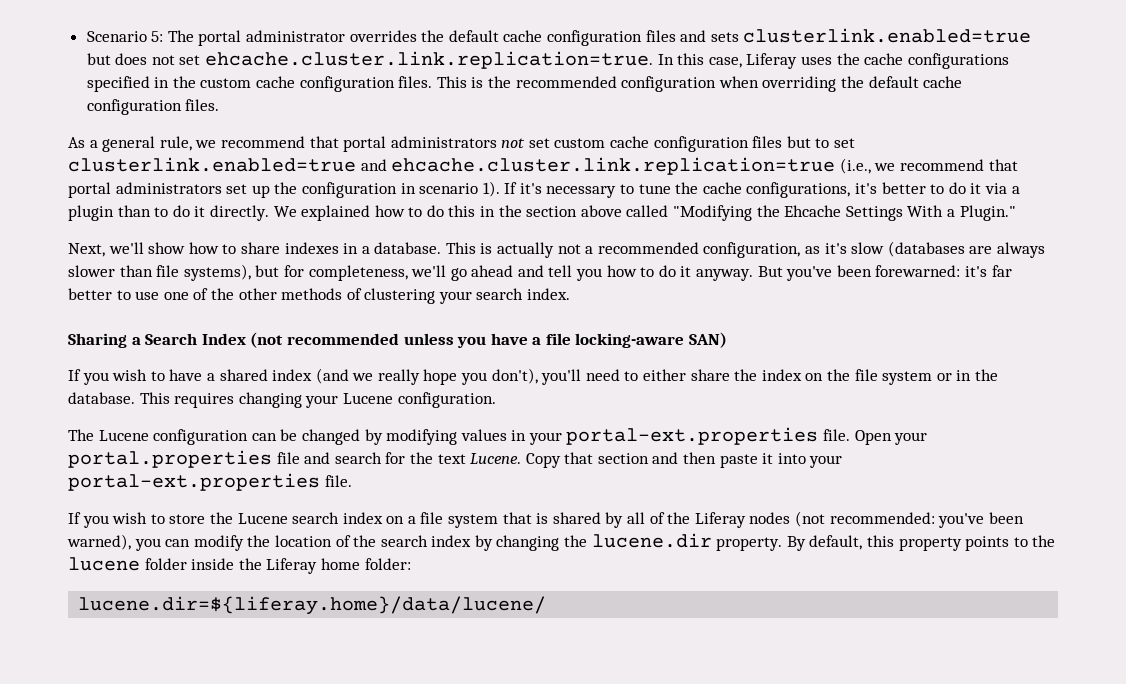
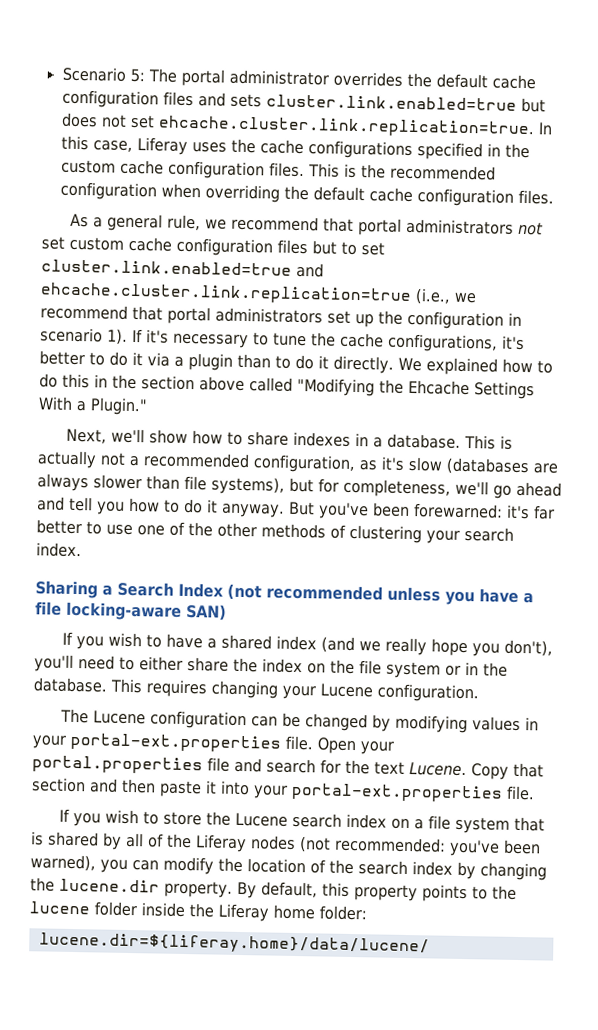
[743,28,1032,43] clusterlink.enabled=true -> [265,94,517,111] cluster.link.enabled=true
[68,157,356,172] clusterlink.enabled=true -> [41,259,292,276] cluster.link.enabled=true

